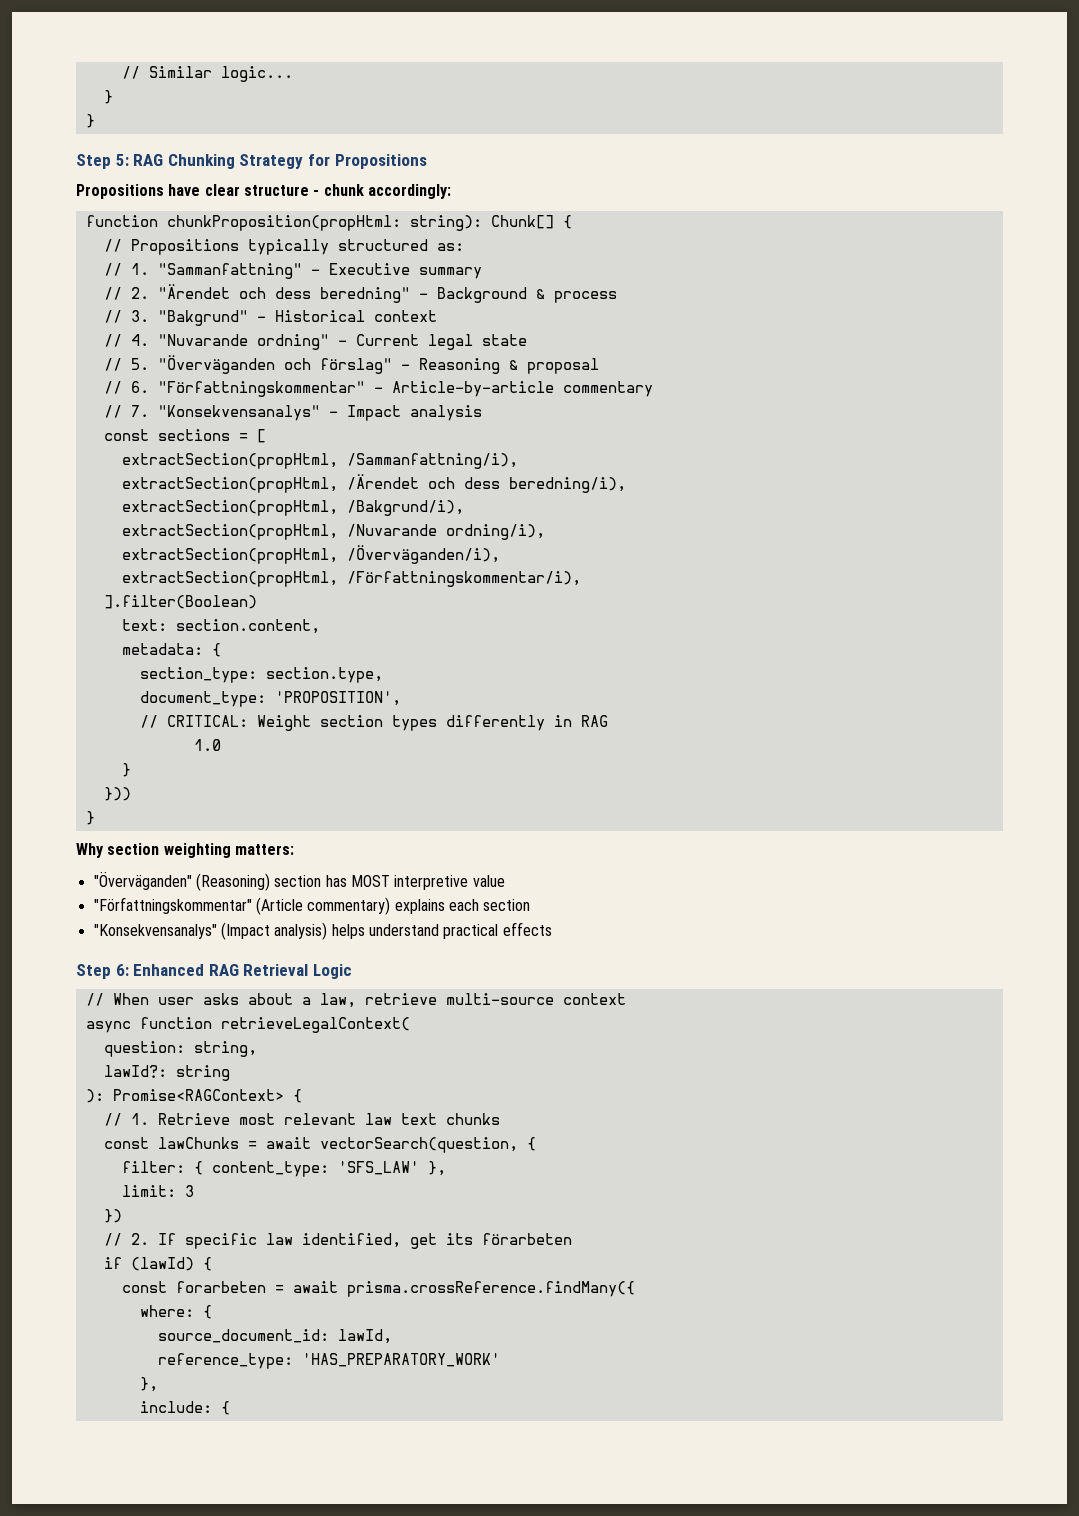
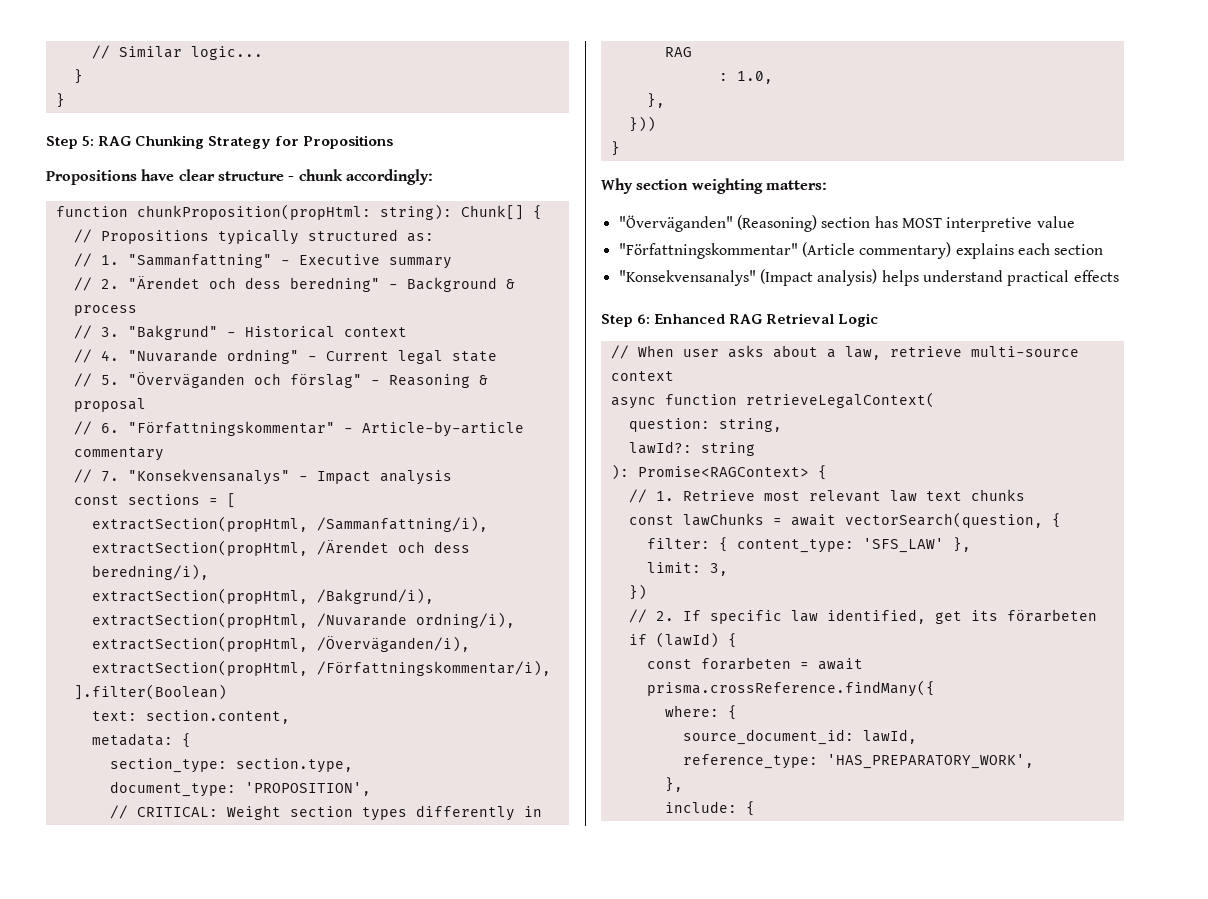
[193,739,221,751] [121,763,131,777] 1.0 // } -> [718,71,773,84] [646,93,665,108] : 1.0, // },
[184,1185,194,1197] 3 -> [709,563,728,576] 3,
[301,1353,500,1367] 'HAS_PREPARATORY_WORK' -> [826,754,1034,769] 'HAS_PREPARATORY_WORK',

